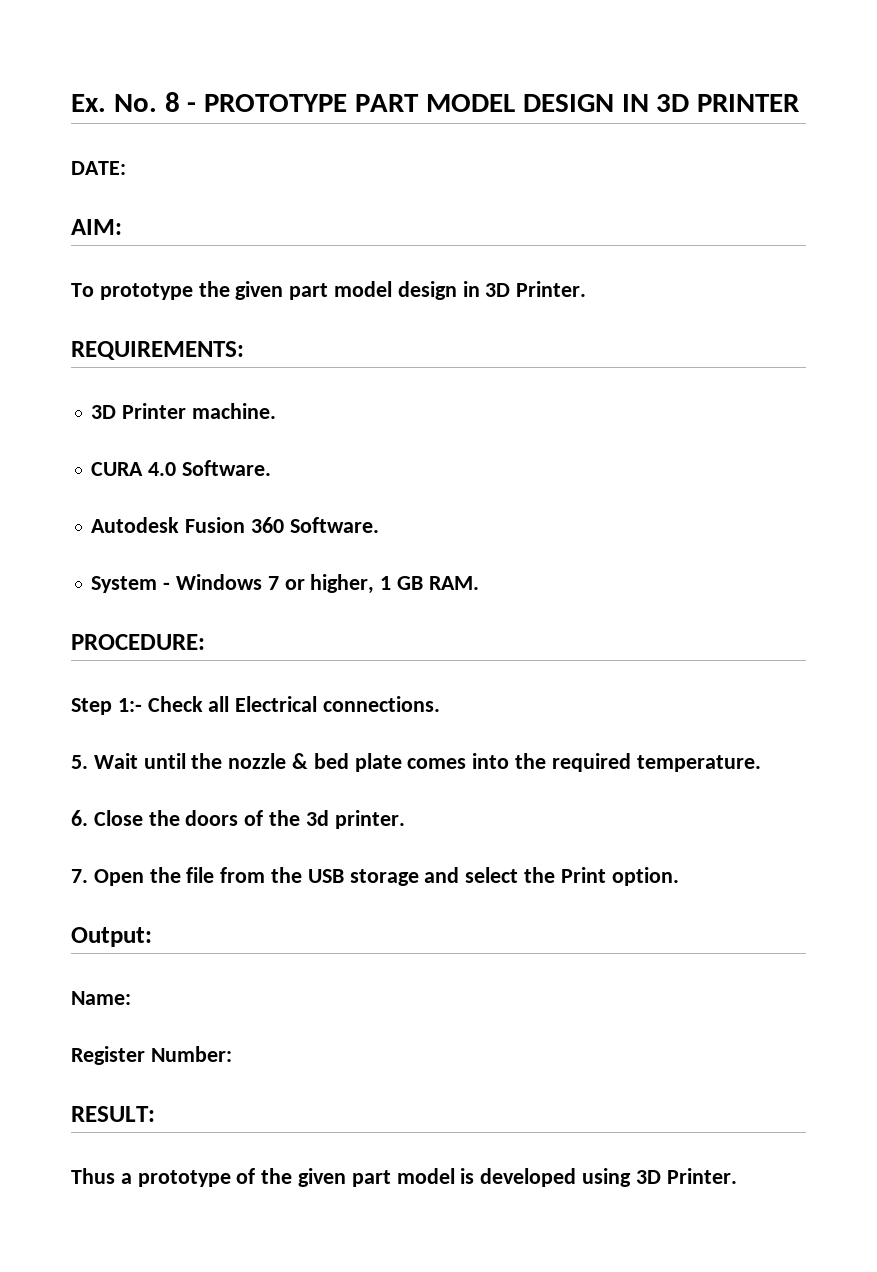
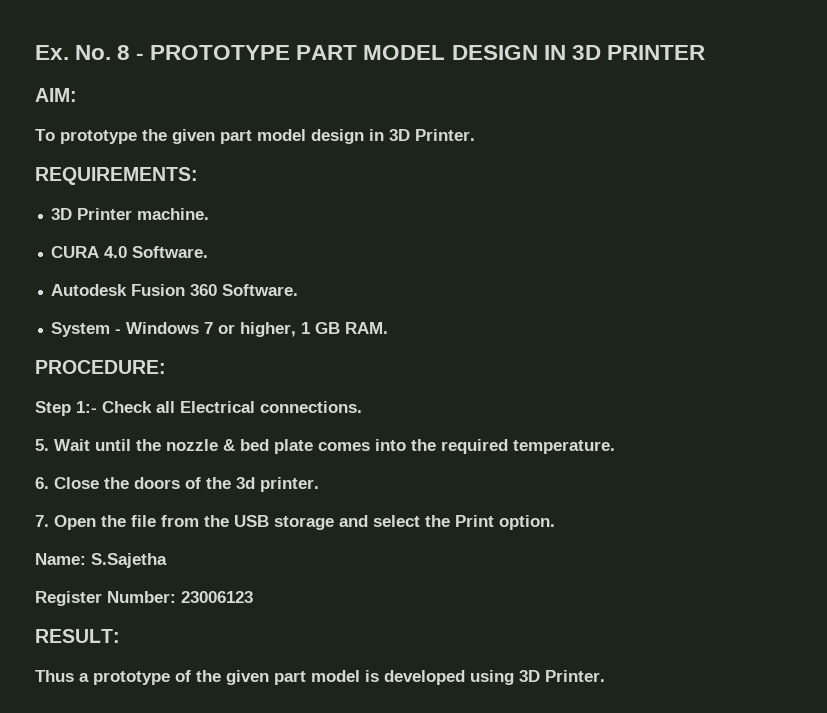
[71,161,126,175] // DATE: -> (705, 52) none
[71,927,152,947] // Output: -> (555, 522) none
(131, 998) none -> [91,553,167,568] S.Sajetha
(232, 1054) none -> [181,591,253,603] 23006123

